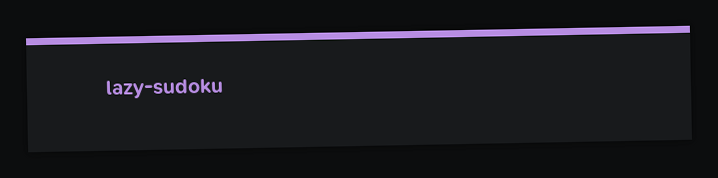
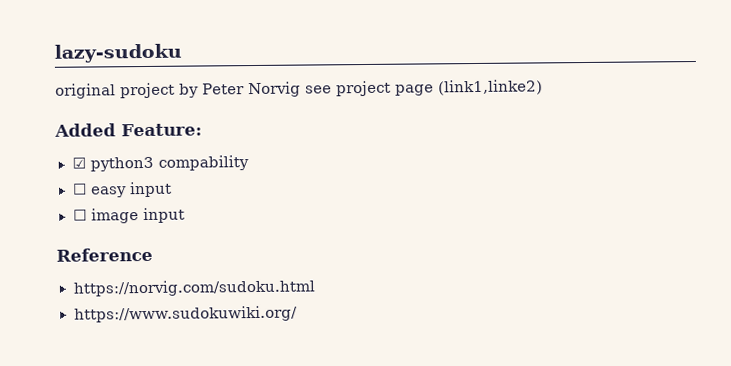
(224, 88) none -> [55,79,543,99] [54,123,202,137] [71,155,249,172] [71,181,172,198] [72,207,185,224] [56,247,153,262] [72,279,316,297] [73,305,299,323] // original project by Peter Norvig see project page (link1,linke2) // Added Feature: // ☑ python3 compability // ☐ easy input // ☐ image input // Reference // https://norvig.com/sudoku.html // https://www.sudokuwiki.org/

